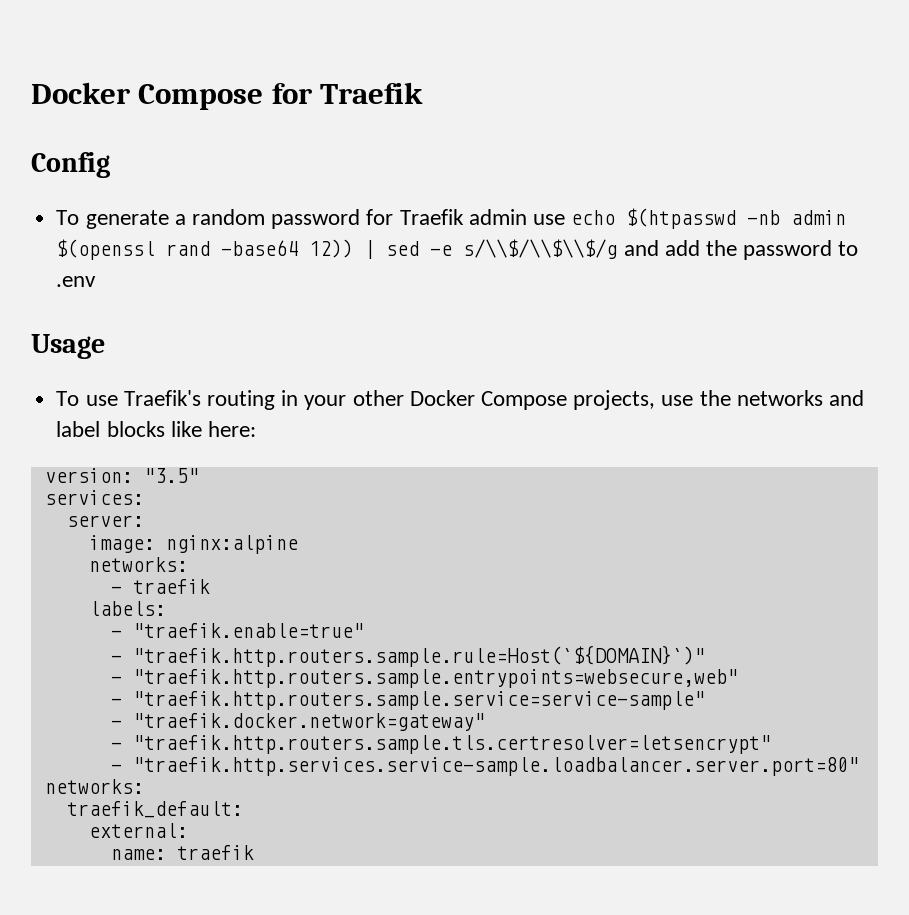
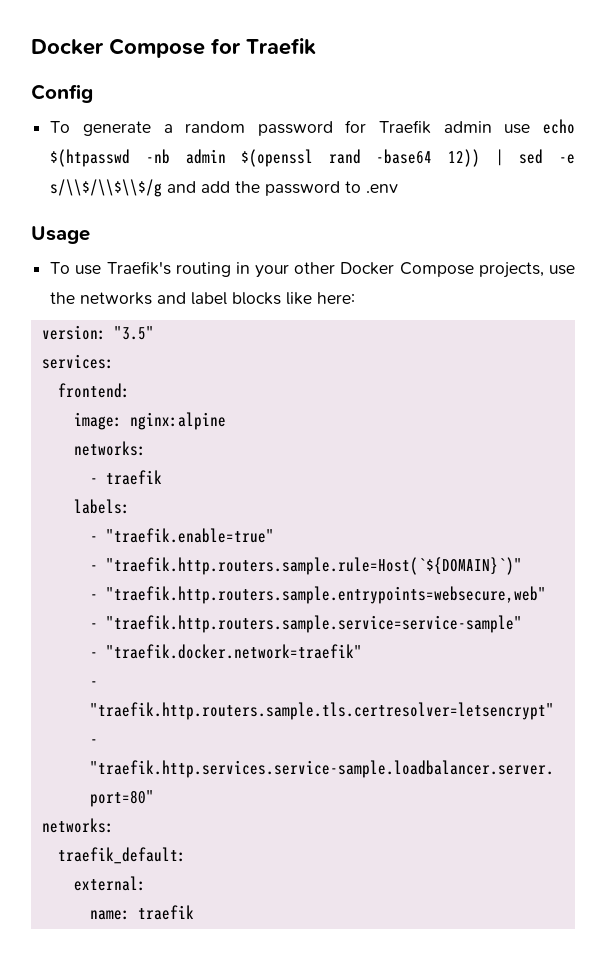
[66,515,144,527] server: -> [57,383,130,398] frontend:
[132,713,485,731] "traefik.docker.network=gateway" -> [105,644,362,659] "traefik.docker.network=traefik"

